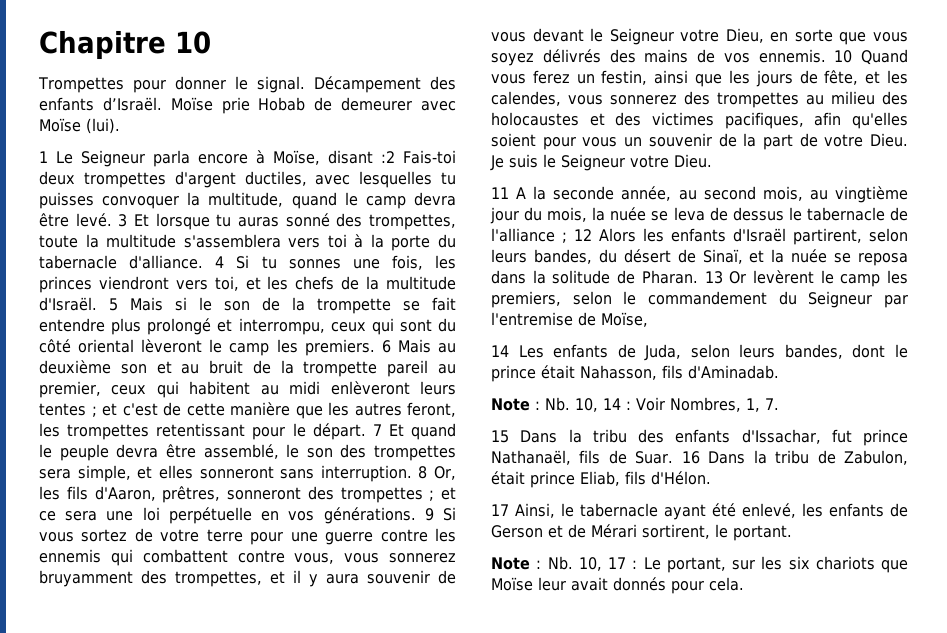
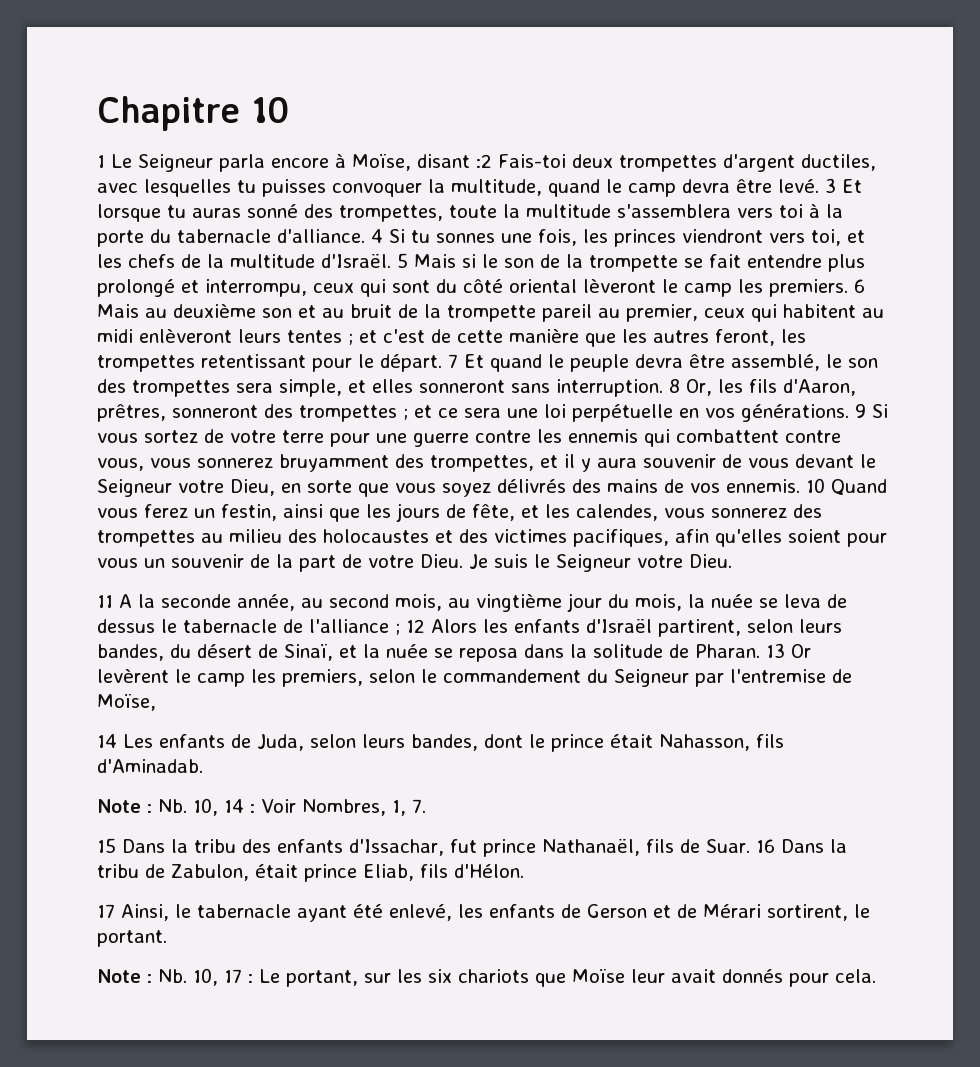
[38,76,456,93] [39,97,456,114] [39,118,120,134] // Trompettes pour donner le signal. Décampement des enfants d’Israël. Moïse prie Hobab de demeurer avec Moïse (lui). -> (290, 110) none

